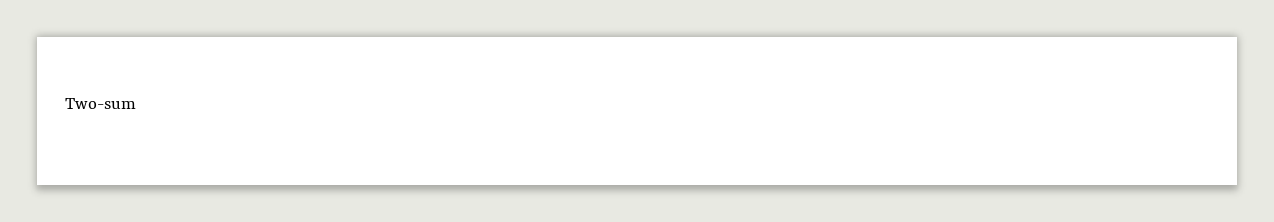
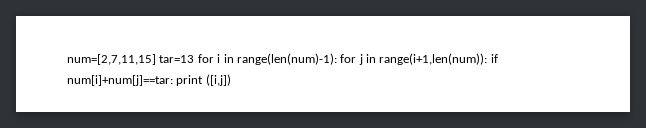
[65,98,136,109] Two-sum -> [67,53,498,65] [67,74,231,86] num=[2,7,11,15] tar=13 for i in range(len(num)-1): for j in range(i+1,len(num)): if num[i]+num[j]==tar: print ([i,j])

